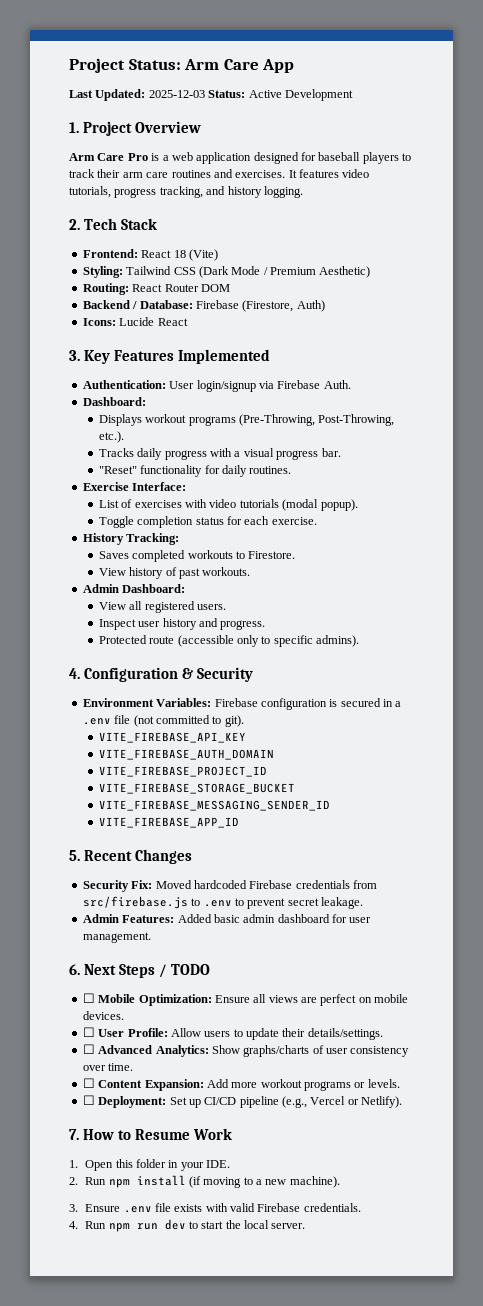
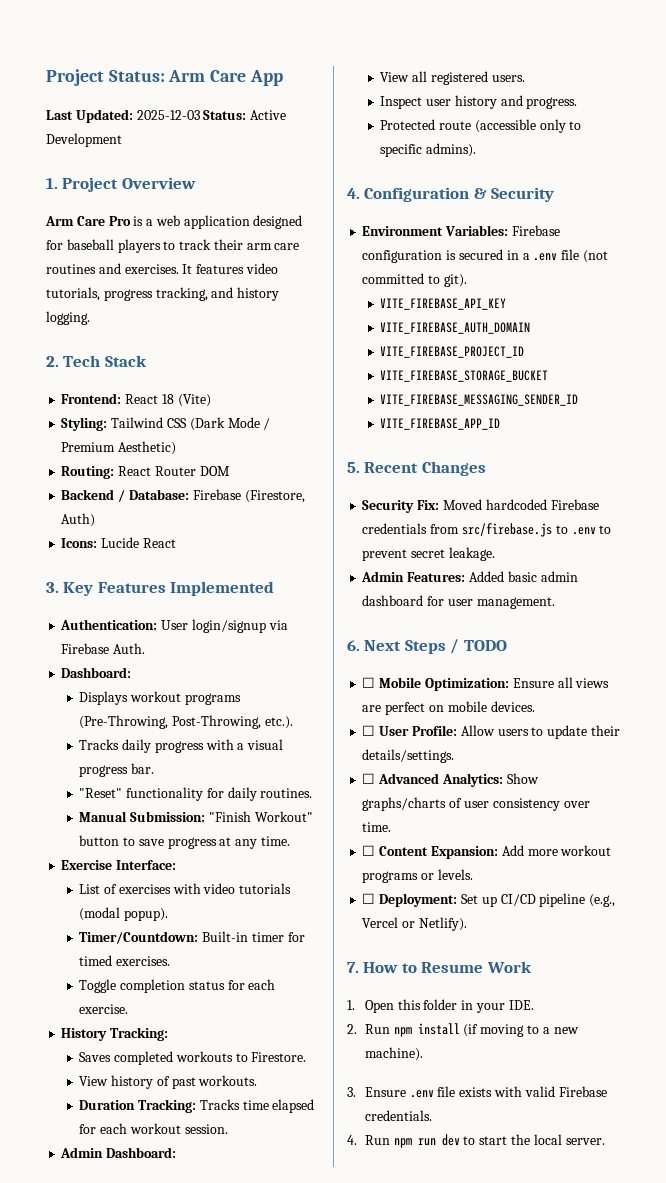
(292, 470) none -> [79,811,313,822] [79,835,290,849] // Manual Submission: "Finish Workout" button to save progress at any time.
(358, 505) none -> [79,931,305,944] [79,955,171,966] // Timer/Countdown: Built-in timer for timed exercises.
(251, 571) none -> [79,1099,315,1113] [79,1123,228,1134] // Duration Tracking: Tracks time elapsed for each workout session.

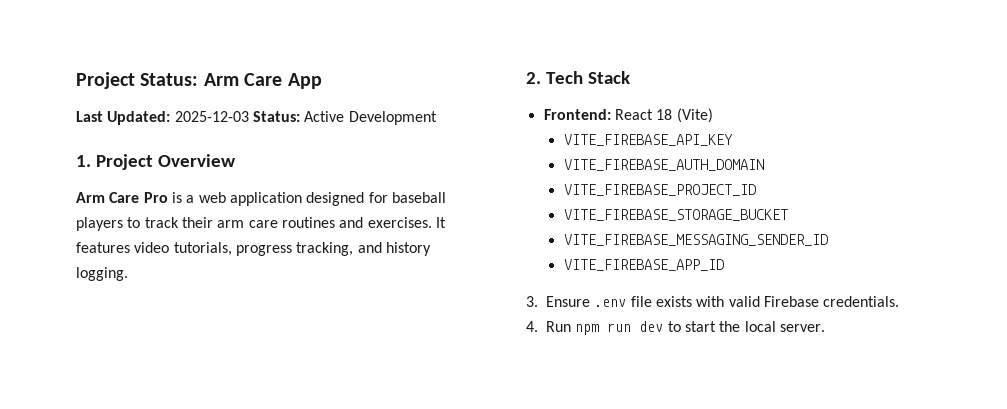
[61,417,271,431] [61,441,177,455] [61,466,230,479] [61,489,305,503] [61,513,96,527] [61,537,176,548] [46,581,275,596] [60,619,288,633] [61,643,146,654] [61,667,132,678] [79,691,241,705] [79,715,293,729] [79,739,284,753] [79,763,155,777] [79,787,313,801] [79,811,313,822] [79,835,290,849] [61,860,177,870] [79,883,292,894] [79,907,169,921] [79,931,305,944] [79,955,171,966] [79,979,276,993] [79,1004,129,1014] [61,1027,169,1041] [79,1051,307,1065] [79,1075,258,1089] [79,1099,315,1113] [79,1123,228,1134] [60,1147,177,1158] [380,71,525,85] [380,95,578,109] [380,119,582,133] [380,143,477,157] [347,187,555,202] [362,225,560,236] [362,249,608,263] [362,273,467,287] // Styling: Tailwind CSS (Dark Mode / Premium Aesthetic) // Routing: React Router DOM // Backend / Database: Firebase (Firestore, Auth) // Icons: Lucide React // 3. Key Features Implemented // Authentication: User login/signup via Firebase Auth. // Dashboard: // Displays workout programs (Pre-Throwing, Post-Throwing, etc.). // Tracks daily progress with a visual progress bar. // "Reset" functionality for daily routines. // Manual Submission: "Finish Workout" button to save progress at any time. // Exercise Interface: // List of exercises with video tutorials (modal popup). // Timer/Countdown: Built-in timer for timed exercises. // Toggle completion status for each exercise. // History Tracking: // Saves completed workouts to Firestore. // View history of past workouts. // Duration Tracking: Tracks time elapsed for each workout session. // Admin Dashboard: // View all registered users. // Inspect user history and progress. // Protected route (accessible only to specific admins). // 4. Configuration & Security // Environment Variables: Firebase configuration is secured in a .env file (not committed to git). -> (713, 115) none
[347,461,486,476] [362,499,599,513] [362,523,612,537] [362,547,495,561] [361,571,578,582] [362,595,555,609] [347,639,507,654] [362,677,610,691] [362,701,535,715] [362,725,620,739] [362,749,455,763] [362,773,539,787] [362,797,590,811] [362,822,392,832] [362,845,612,859] [362,869,473,883] [362,893,616,907] [362,917,467,931] [347,961,532,973] [347,999,534,1013] [347,1023,579,1037] [364,1047,423,1061] // 5. Recent Changes // Security Fix: Moved hardcoded Firebase credentials from src/firebase.js to .env to prevent secret leakage. // Admin Features: Added basic admin dashboard for user management. // 6. Next Steps / TODO // ☐ Mobile Optimization: Ensure all views are perfect on mobile devices. // ☐ User Profile: Allow users to update their details/settings. // ☐ Advanced Analytics: Show graphs/charts of user consistency over time. // ☐ Content Expansion: Add more workout programs or levels. // ☐ Deployment: Set up CI/CD pipeline (e.g., Vercel or Netlify). // 7. How to Resume Work // 1. Open this folder in your IDE. // 2. Run npm install (if moving to a new machine). -> (724, 265) none

